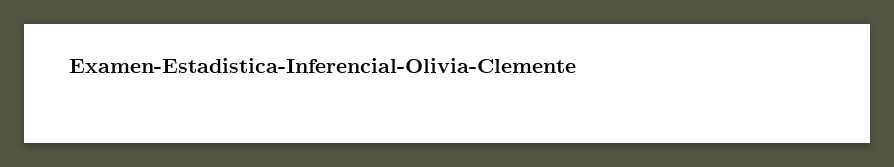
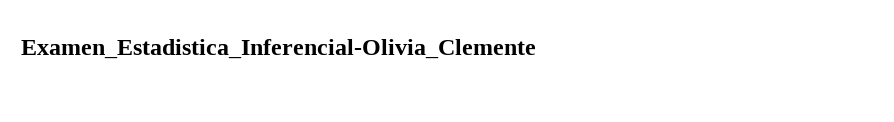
[69,58,576,73] Examen-Estadistica-Inferencial-Olivia-Clemente -> [21,39,536,59] Examen_Estadistica_Inferencial-Olivia_Clemente

